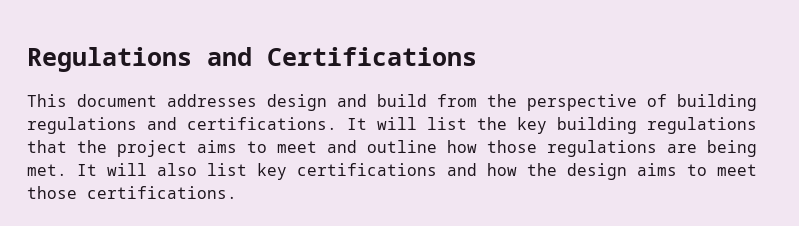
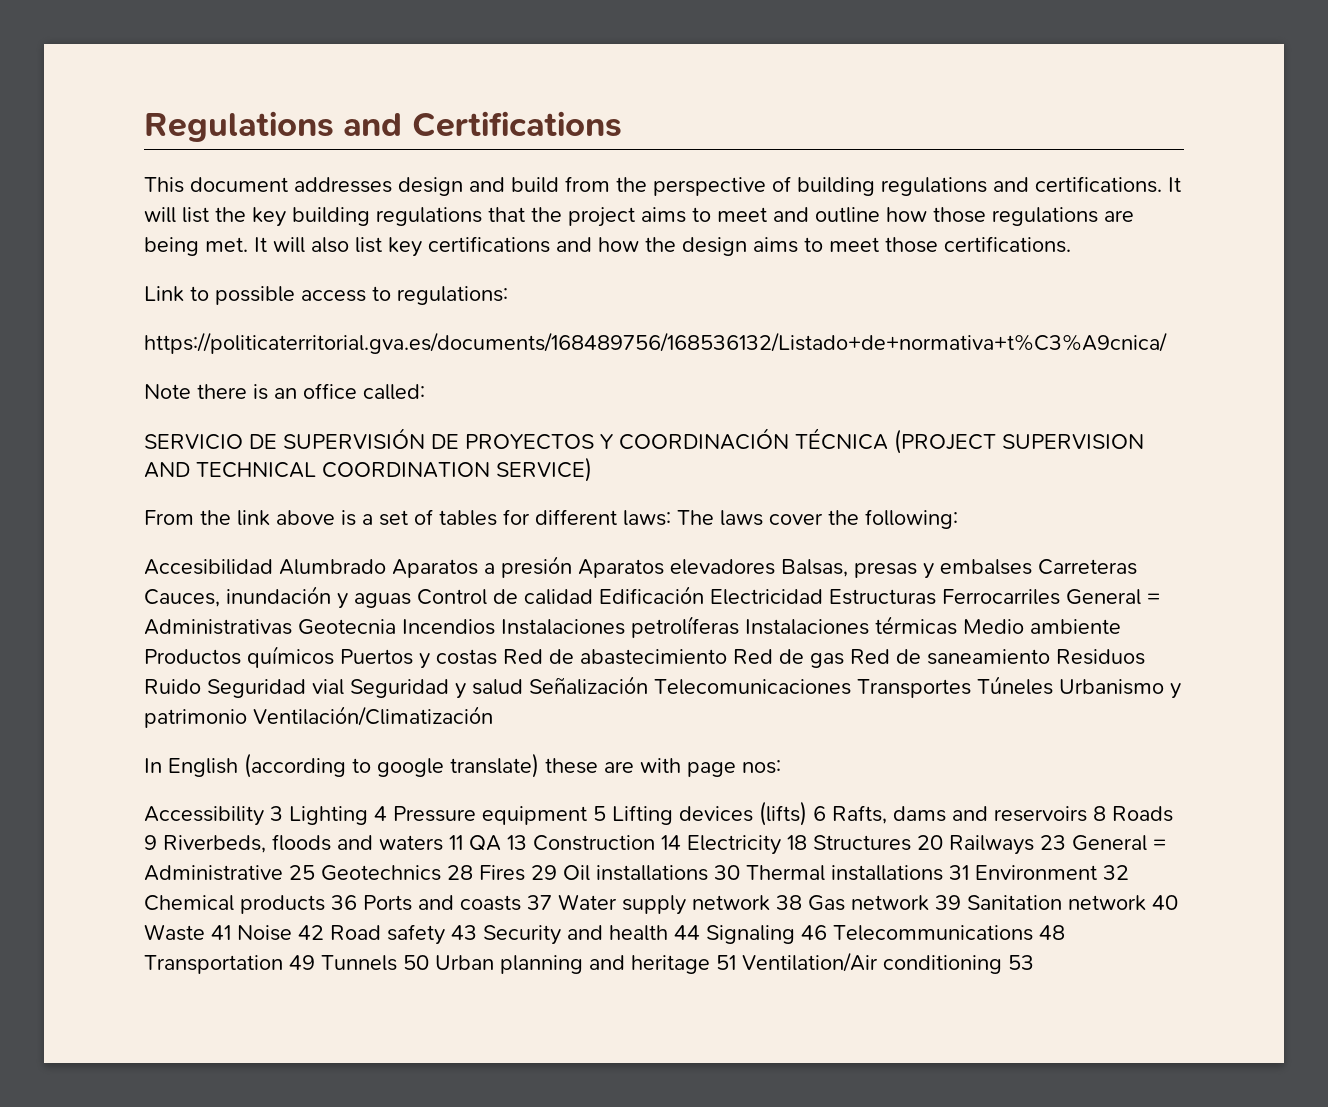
(237, 192) none -> [144,286,508,305] [144,332,1167,354] [144,383,425,400] [144,428,1144,454] [144,457,592,482] [144,509,958,529] [144,556,1137,579] [144,586,1160,609] [144,616,1121,638] [144,646,1145,669] [144,676,1181,699] [144,706,493,728] [144,753,781,778] [144,801,1173,826] [144,834,1166,855] [144,865,1129,881] [144,894,1178,915] [144,924,1065,945] [144,952,1034,974] // Link to possible access to regulations: // https://politicaterritorial.gva.es/documents/168489756/168536132/Listado+de+normativa+t%C3%A9cnica/ // Note there is an office called: // SERVICIO DE SUPERVISIÓN DE PROYECTOS Y COORDINACIÓN TÉCNICA (PROJECT SUPERVISION AND TECHNICAL COORDINATION SERVICE) // From the link above is a set of tables for different laws: The laws cover the following: // Accesibilidad Alumbrado Aparatos a presión Aparatos elevadores Balsas, presas y embalses Carreteras Cauces, inundación y aguas Control de calidad Edificación Electricidad Estructuras Ferrocarriles General = Administrativas Geotecnia Incendios Instalaciones petrolíferas Instalaciones térmicas Medio ambiente Productos químicos Puertos y costas Red de abastecimiento Red de gas Red de saneamiento Residuos Ruido Seguridad vial Seguridad y salud Señalización Telecomunicaciones Transportes Túneles Urbanismo y patrimonio Ventilación/Climatización // In English (according to google translate) these are with page nos: // Accessibility 3 Lighting 4 Pressure equipment 5 Lifting devices (lifts) 6 Rafts, dams and reservoirs 8 Roads 9 Riverbeds, floods and waters 11 QA 13 Construction 14 Electricity 18 Structures 20 Railways 23 General = Administrative 25 Geotechnics 28 Fires 29 Oil installations 30 Thermal installations 31 Environment 32 Chemical products 36 Ports and coasts 37 Water supply network 38 Gas network 39 Sanitation network 40 Waste 41 Noise 42 Road safety 43 Security and health 44 Signaling 46 Telecommunications 48 Transportation 49 Tunnels 50 Urban planning and heritage 51 Ventilation/Air conditioning 53

